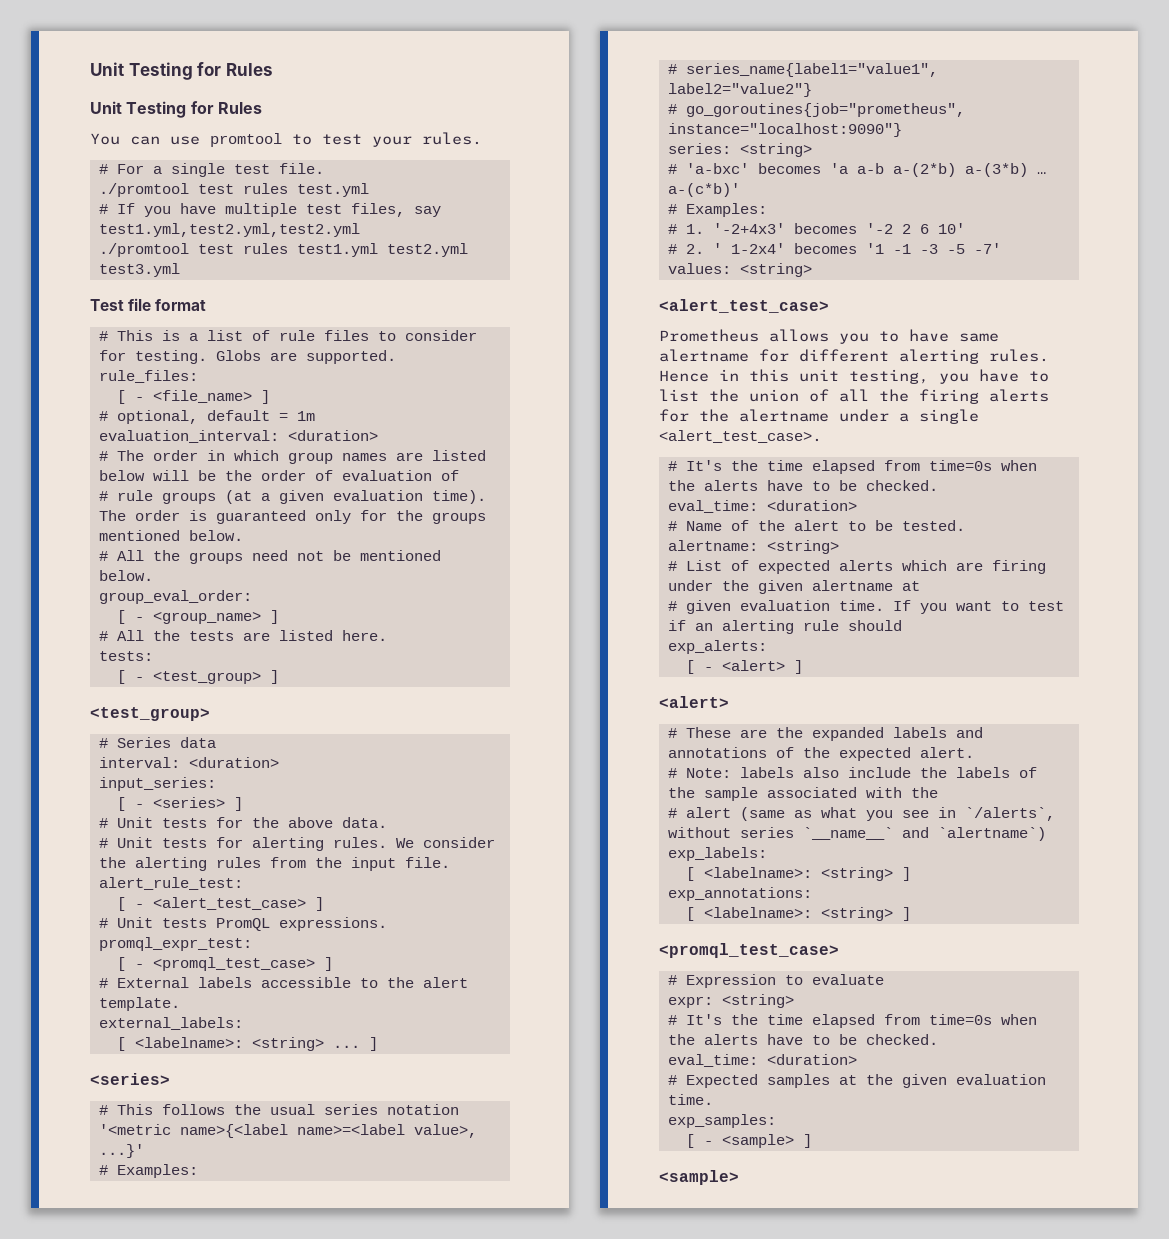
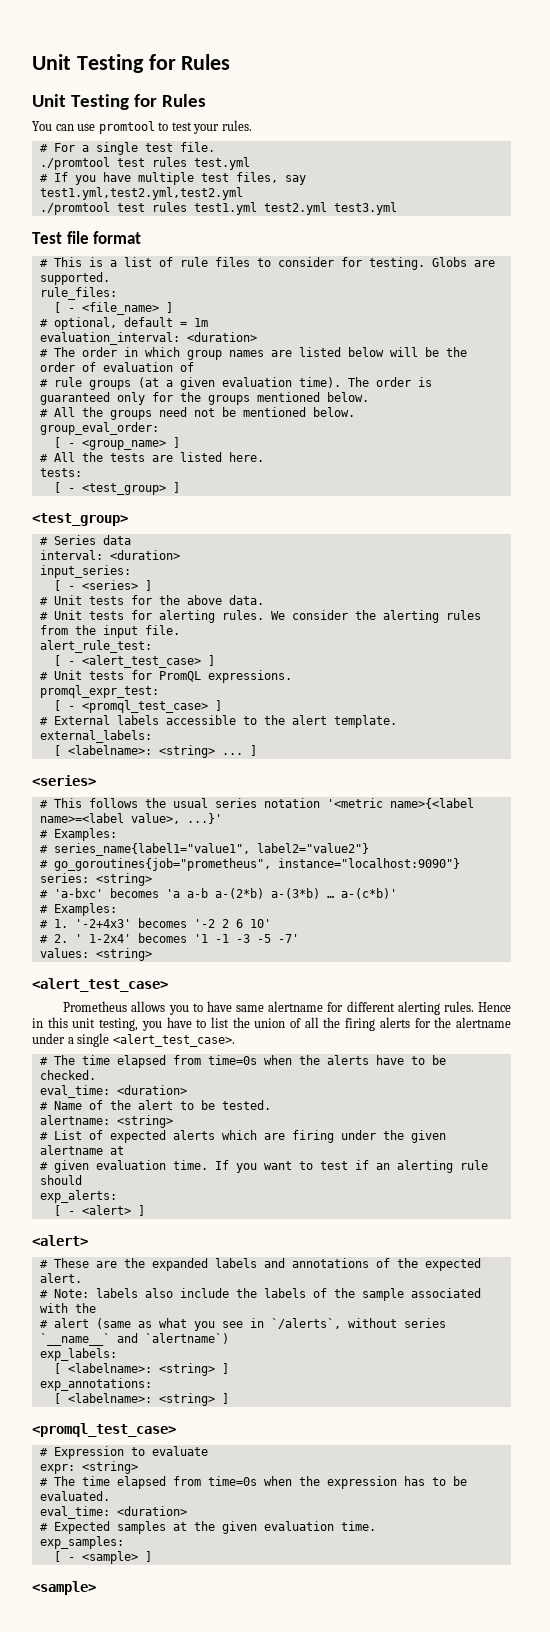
(207, 923) none -> [130,670,152,680] for
[685,460,758,471] It's the -> [53,1055,75,1065] The
[685,1014,1037,1028] [667,1034,938,1045] It's the time elapsed from time=0s when the alerts have to be checked. -> [53,1476,467,1489] [39,1491,110,1501] The time elapsed from time=0s when the expression has to be evaluated.

